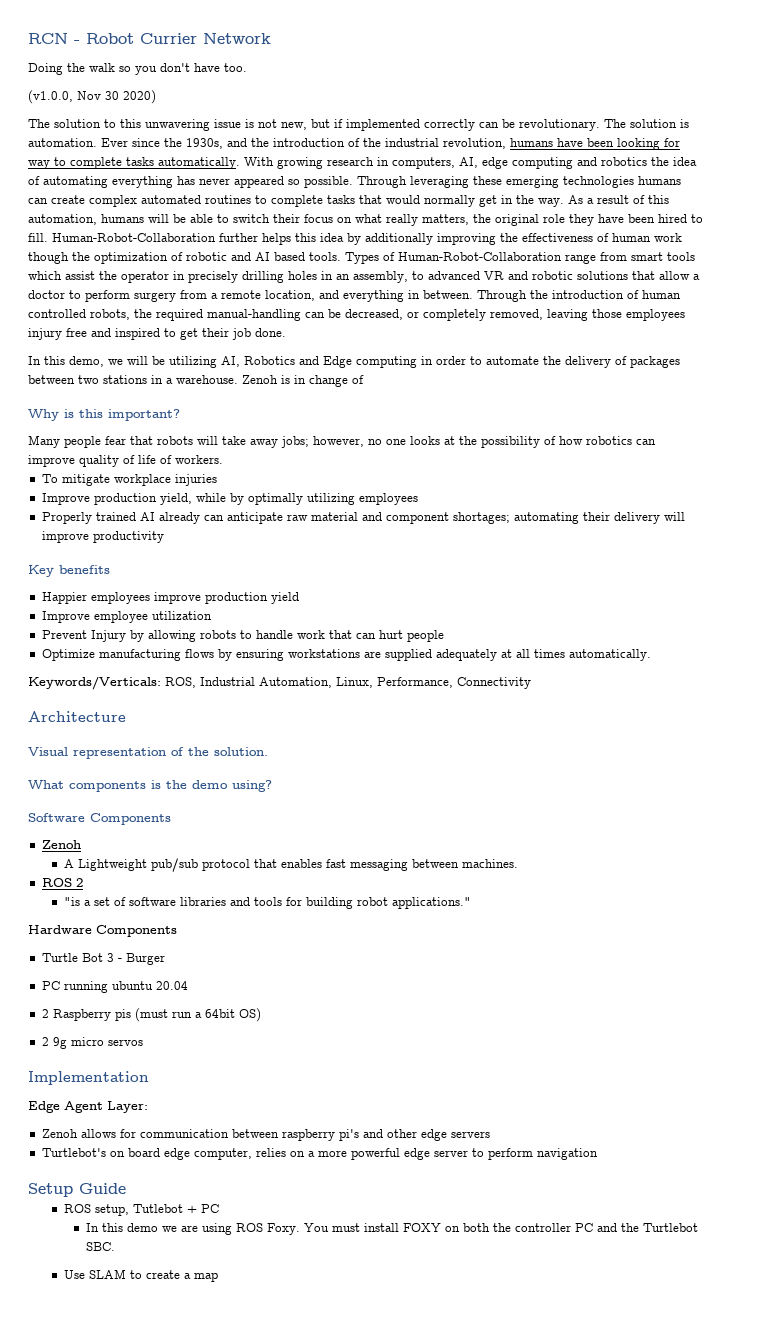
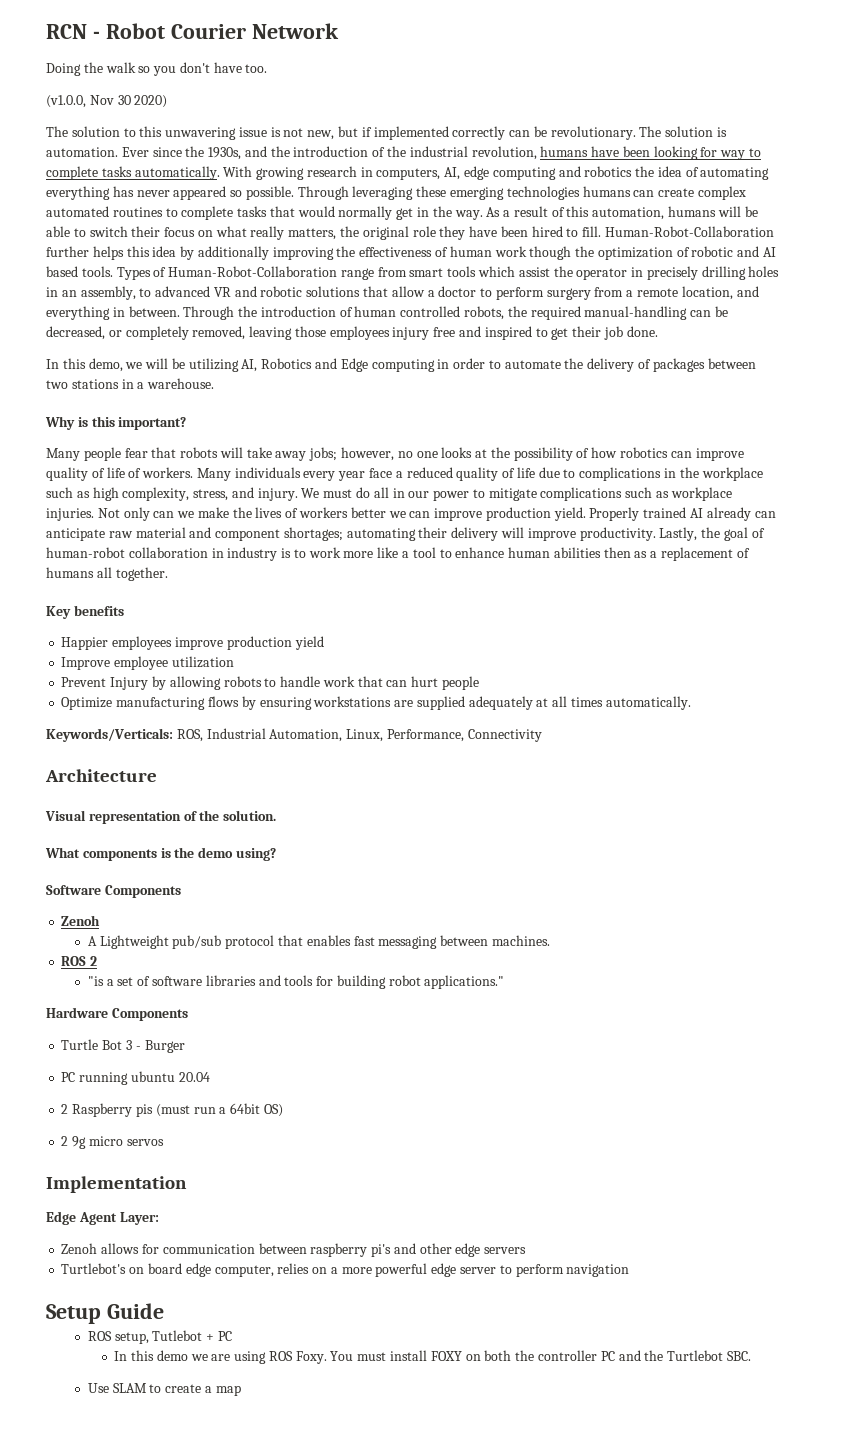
[140,33,197,44] Currier -> [170,24,246,39] Courier
[242,375,364,387] Zenoh is in change of -> (215, 383) none
[41,474,217,486] [41,493,418,505] // To mitigate workplace injuries // Improve production yield, while by optimally utilizing employees // -> [196,467,763,481] [46,487,732,501] [46,507,586,521] Many individuals every year face a reduced quality of life due to complications in the workplace such as high complexity, stress, and injury. We must do all in our power to mitigate complications such as workplace injuries. Not only can we make the lives of workers better we can improve production yield.
[92,531,164,543] productivity -> [579,527,765,541] [46,547,750,561] [46,567,168,581] productivity. Lastly, the goal of human-robot collaboration in industry is to work more like a tool to enhance human abilities then as a replacement of humans all together.

